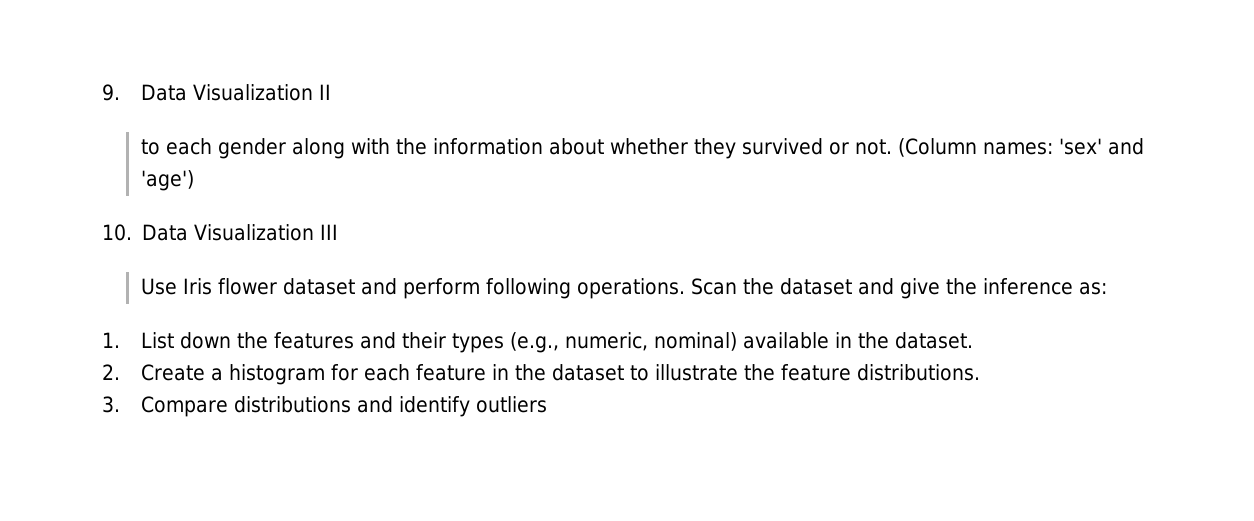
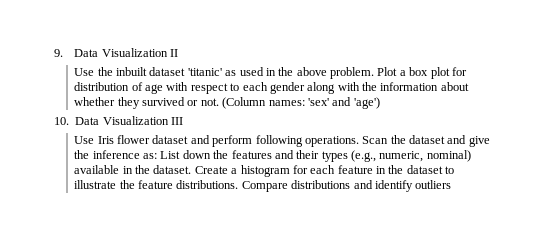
(331, 92) none -> [74,67,467,79] [74,82,228,94] Use the inbuilt dataset 'titanic' as used in the above problem. Plot a box plot for distribution of age with respect
[102,332,120,348] // 1. -> (158, 156) none
[102,364,120,380] // 2. -> (192, 169) none
[102,396,120,413] // 3. -> (239, 184) none

